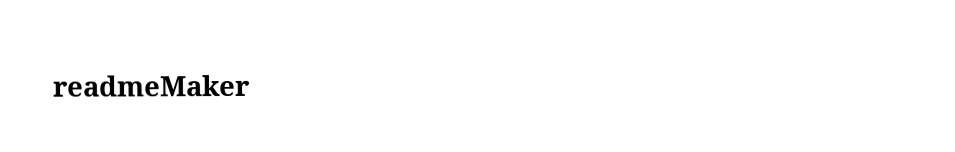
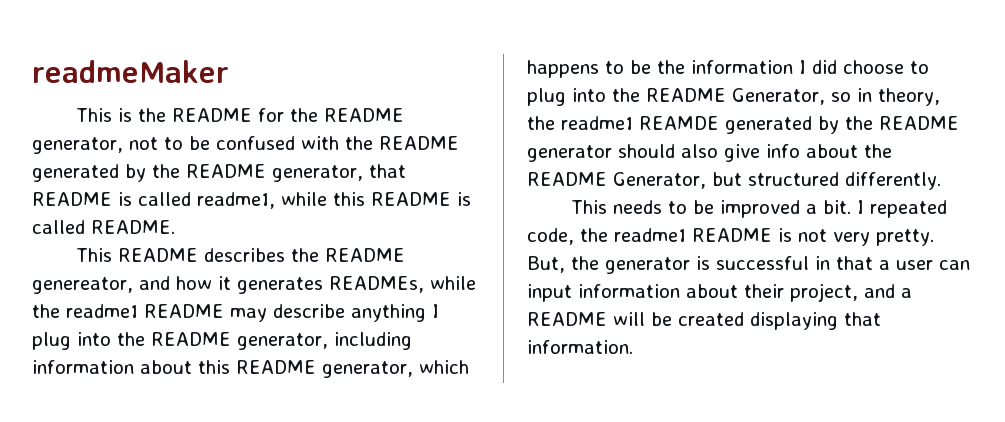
(250, 85) none -> [75,108,404,122] [32,136,459,154] [32,164,406,182] [32,192,471,209] [32,220,175,234] [75,248,405,262] [32,276,476,294] [32,304,439,322] [32,332,412,350] [32,360,469,378] [527,60,929,78] [527,88,940,106] [527,116,959,134] [527,144,892,162] [527,172,941,190] [570,200,947,218] [527,228,934,246] [527,256,970,274] [527,283,912,302] [527,312,881,330] [527,340,633,354] // This is the README for the README generator, not to be confused with the README generated by the README generator, that README is called readme1, while this README is called README. // This README describes the README genereator, and how it generates READMEs, while the readme1 README may describe anything I plug into the README generator, including information about this README generator, which happens to be the information I did choose to plug into the README Generator, so in theory, the readme1 REAMDE generated by the README generator should also give info about the README Generator, but structured differently. // This needs to be improved a bit. I repeated code, the readme1 README is not very pretty. But, the generator is successful in that a user can input information about their project, and a README will be created displaying that information.

